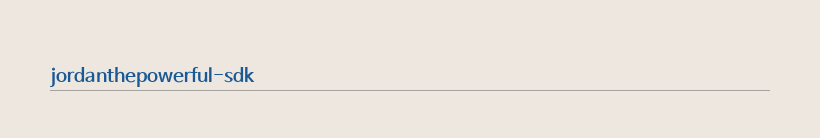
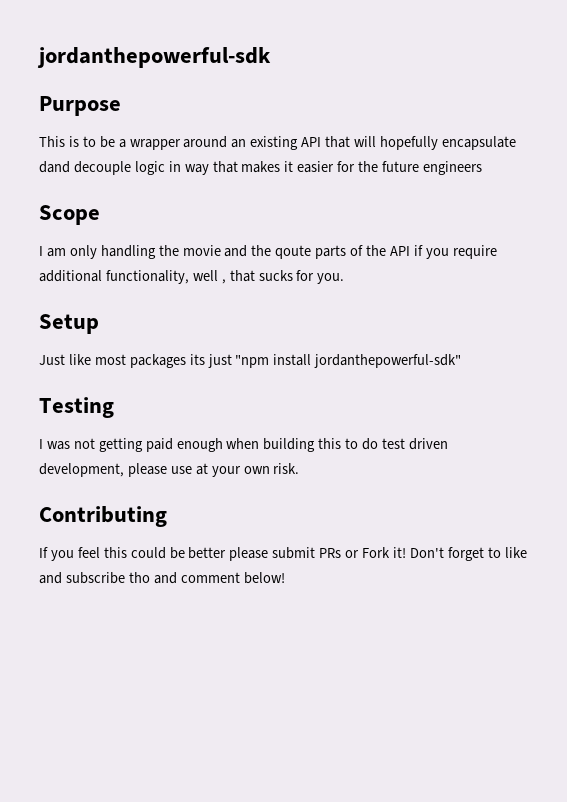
(255, 77) none -> [39,96,121,116] [39,136,516,150] [39,161,482,175] [39,205,100,225] [39,245,497,259] [39,270,345,284] [39,314,99,334] [39,354,462,368] [39,397,114,418] [39,438,448,452] [39,463,300,477] [39,506,167,527] [39,547,527,561] [39,572,285,584] // Purpose // This is to be a wrapper around an existing API that will hopefully encapsulate dand decouple logic in way that makes it easier for the future engineers // Scope // I am only handling the movie and the qoute parts of the API if you require additional functionality, well , that sucks for you. // Setup // Just like most packages its just "npm install jordanthepowerful-sdk" // Testing // I was not getting paid enough when building this to do test driven development, please use at your own risk. // Contributing // If you feel this could be better please submit PRs or Fork it! Don't forget to like and subscribe tho and comment below!

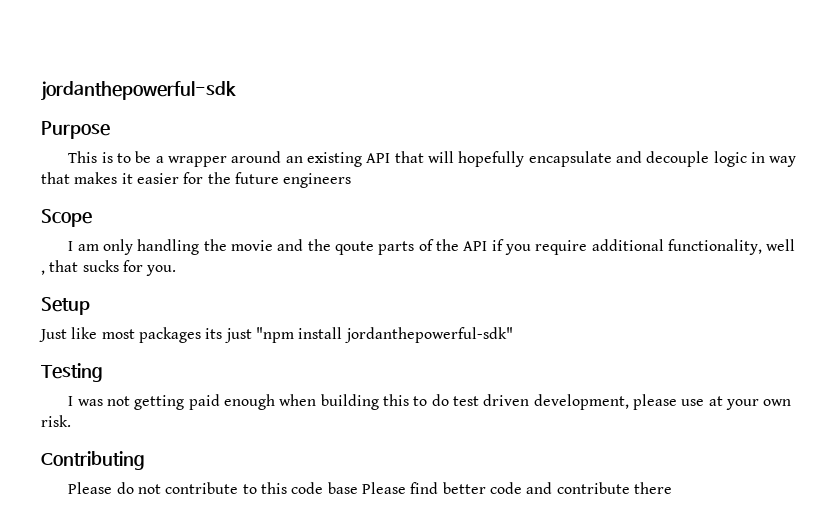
[39,161,70,173] dand -> [615,151,642,163] and
[39,547,527,561] [39,572,285,584] If you feel this could be better please submit PRs or Fork it! Don't forget to like and subscribe tho and comment below! -> [68,482,672,494] Please do not contribute to this code base Please find better code and contribute there

